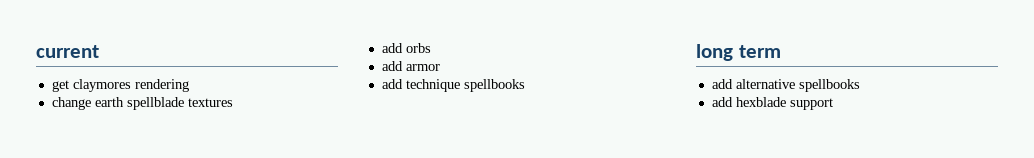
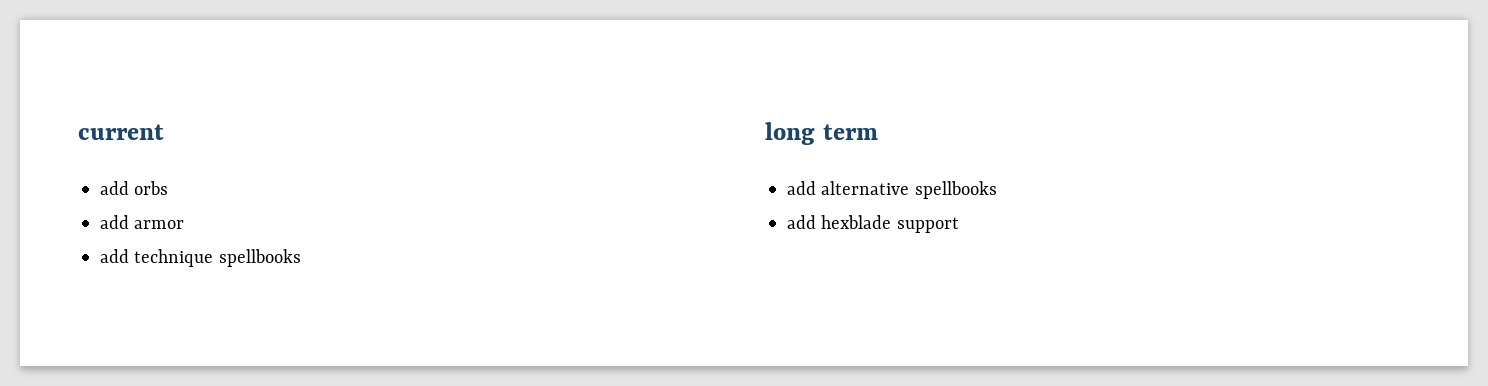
[51,79,189,92] [51,97,233,110] // get claymores rendering // change earth spellblade textures -> (164, 132) none

